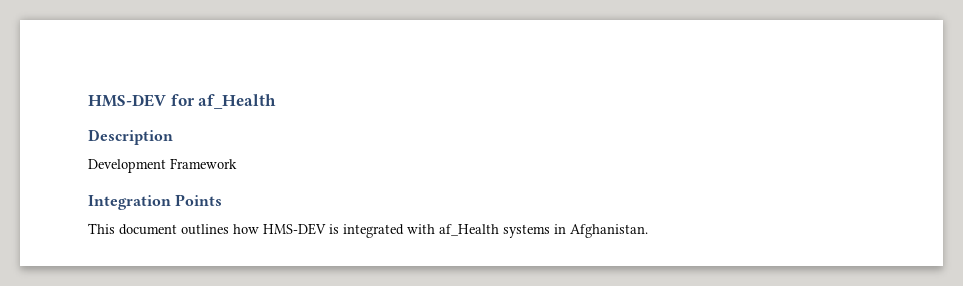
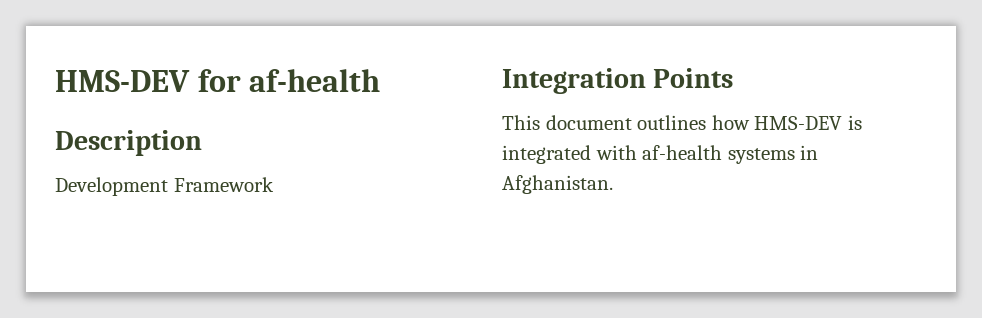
[198,94,277,109] af_Health -> [249,69,381,92] af-health
[439,224,499,236] af_Health -> [642,145,723,160] af-health

